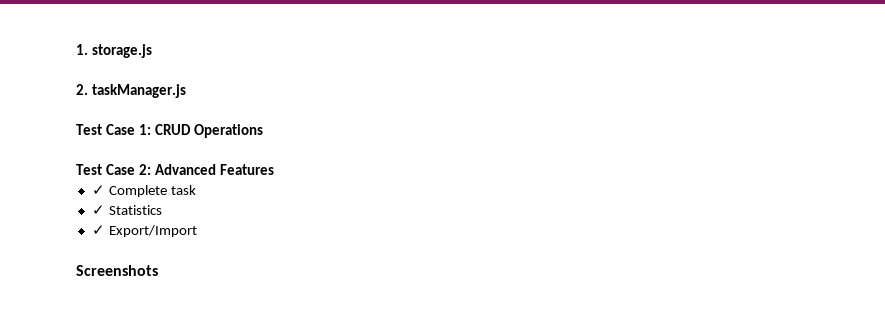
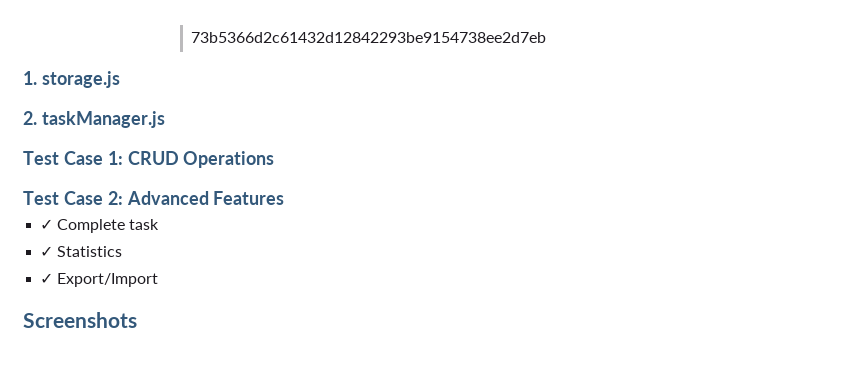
(76, 49) none -> [191,32,547,43] 73b5366d2c61432d12842293be9154738ee2d7eb //

